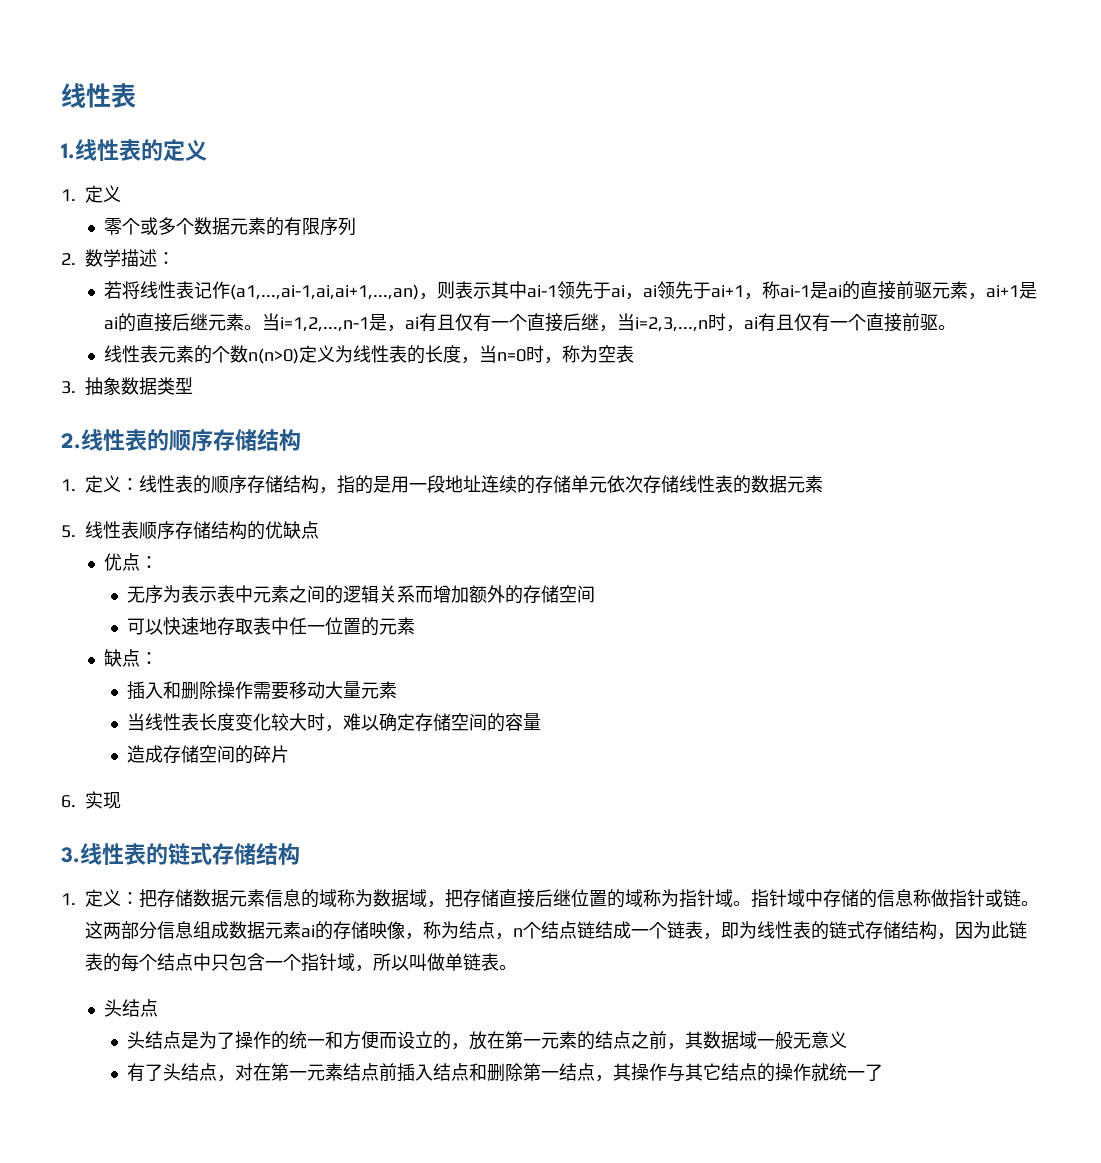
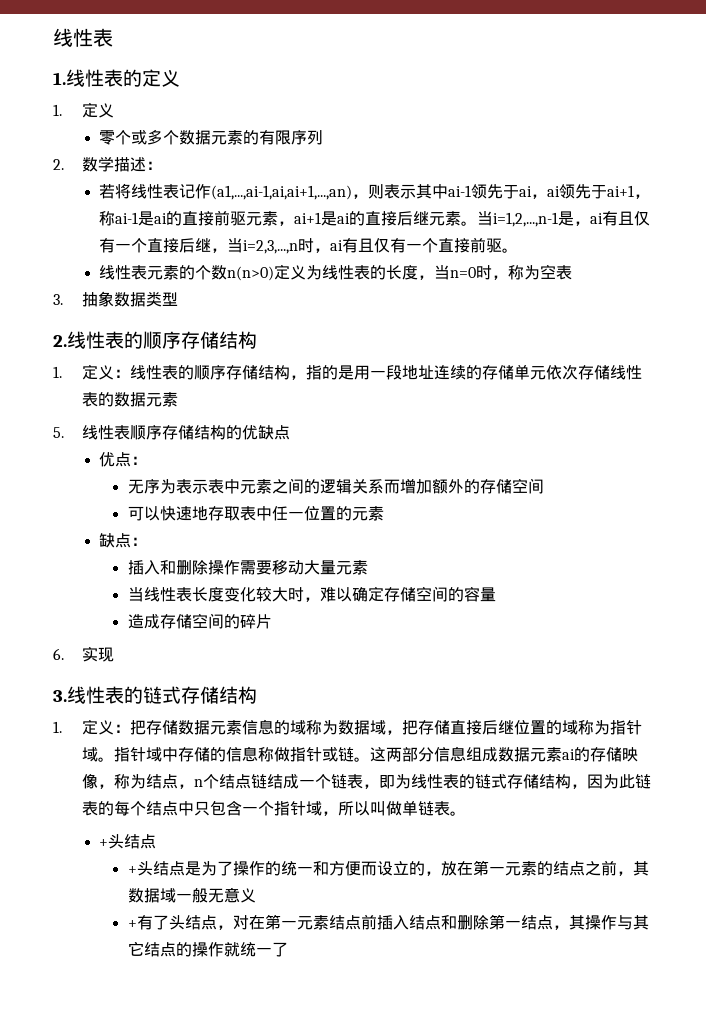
(517, 967) none -> [99,839,109,847] +
(158, 1008) none -> [127,866,137,874] +
(848, 1039) none -> [127,920,137,928] +

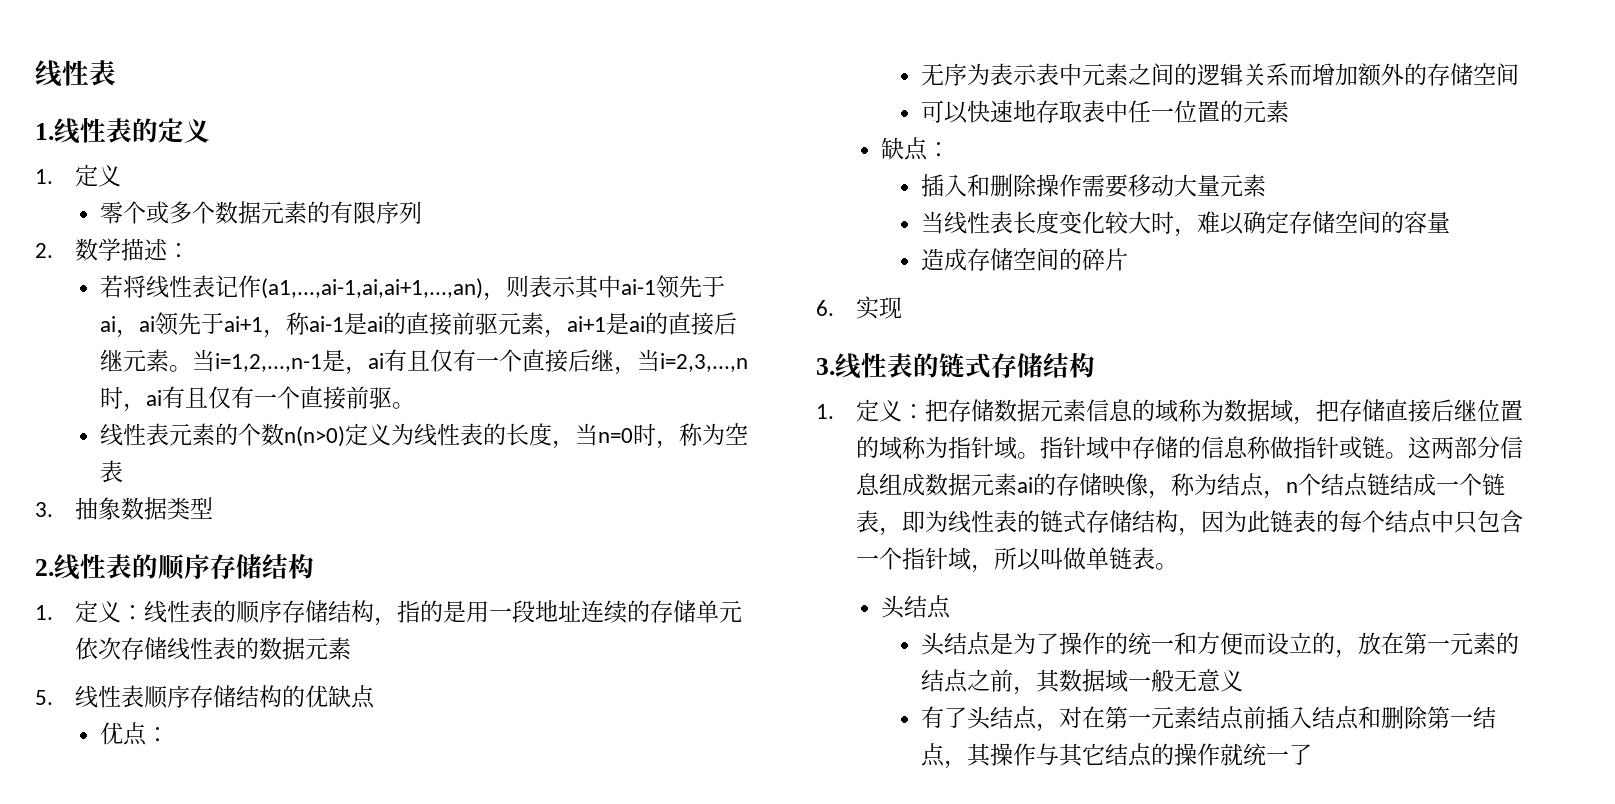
[99,839,109,847] + -> (1179, 566) none
[127,866,137,874] + -> (952, 607) none
[127,920,137,928] + -> (1244, 680) none

